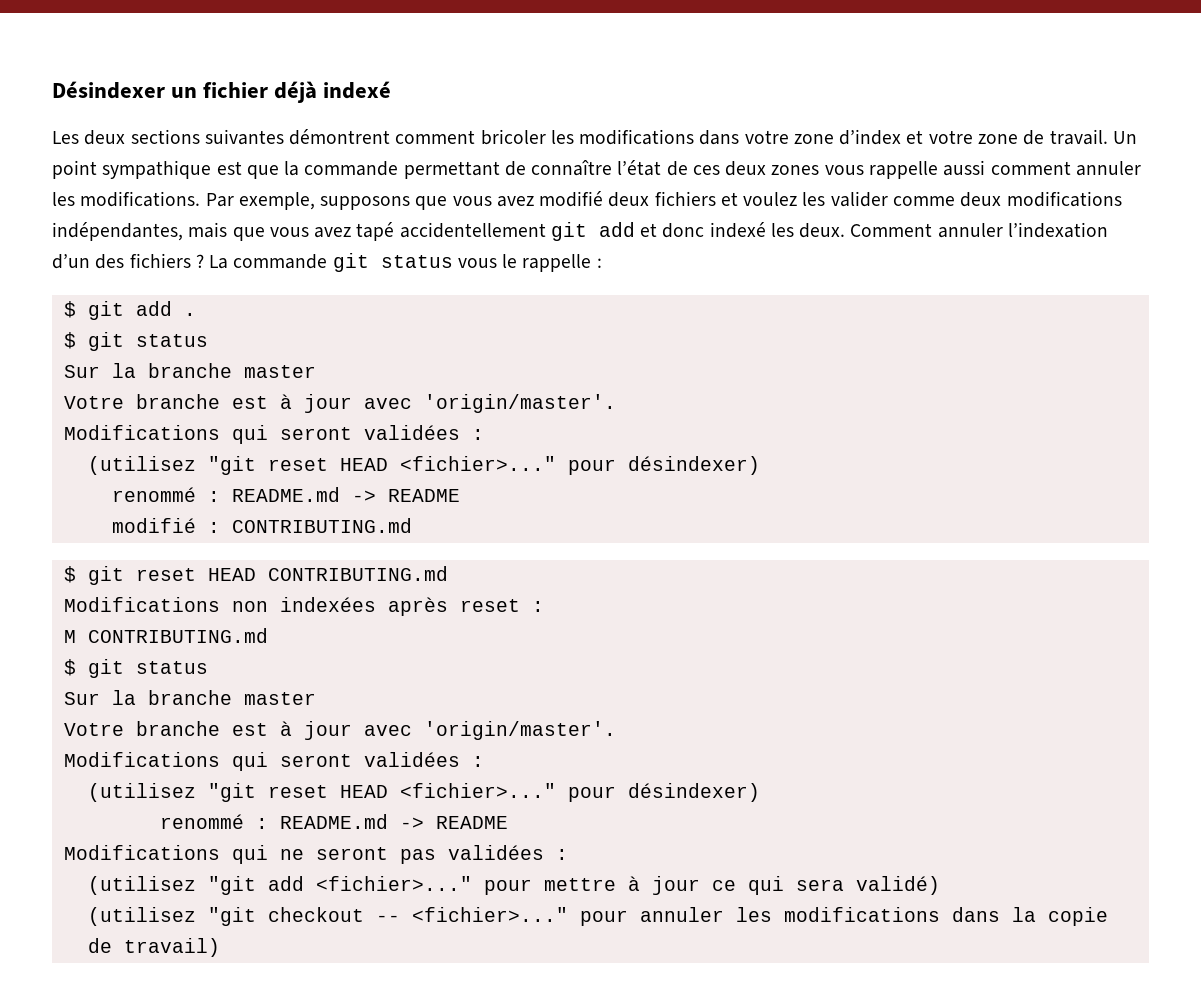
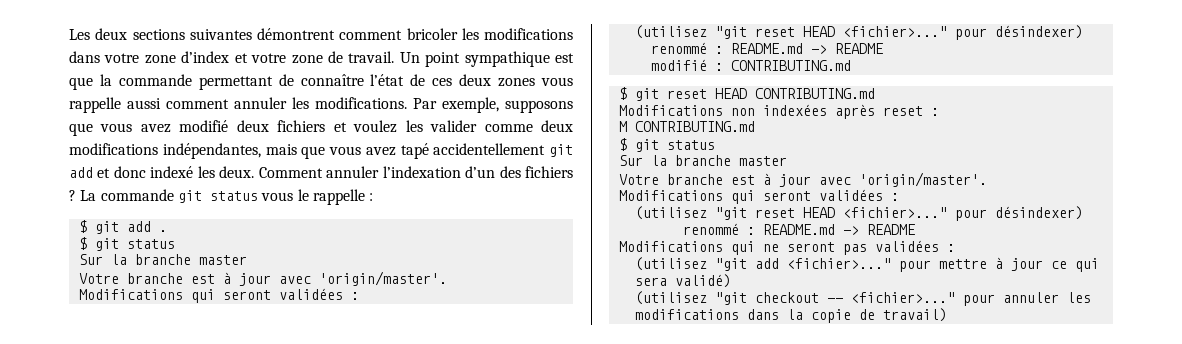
[52,81,392,103] Désindexer un fichier déjà indexé // -> (69, 34) none

